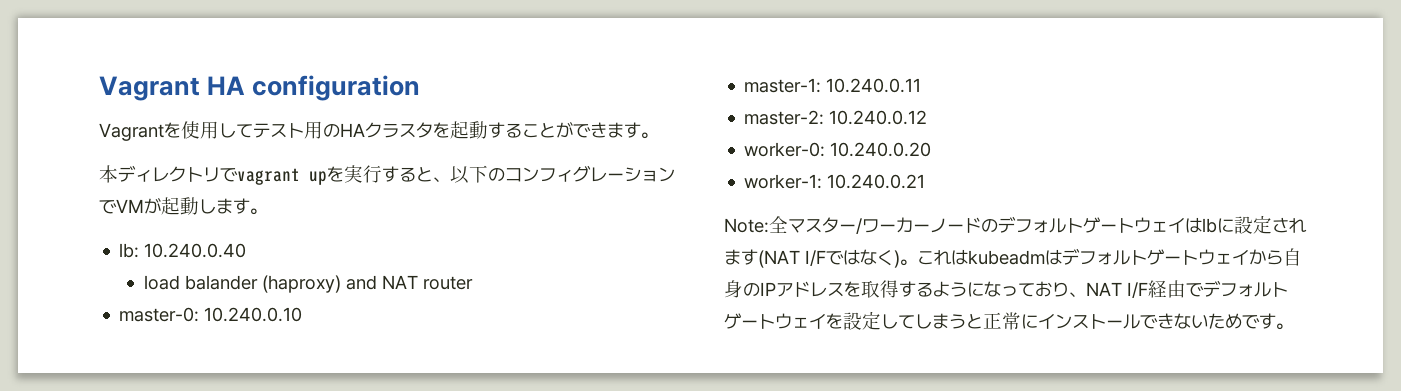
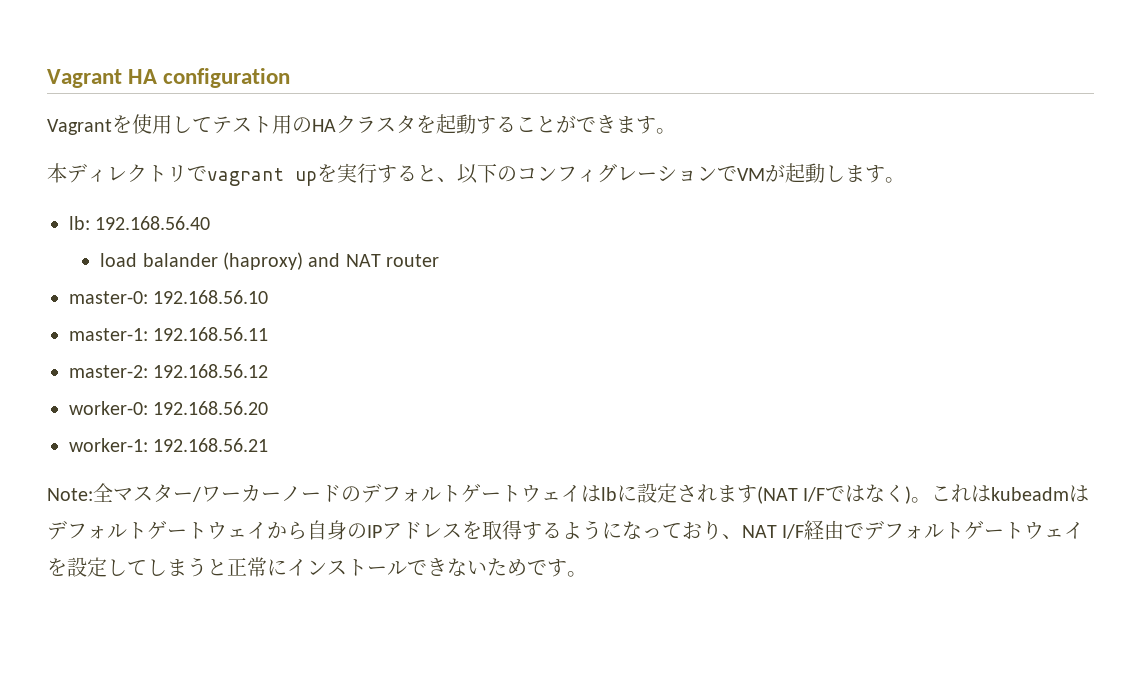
[144,243,247,258] 10.240.0.40 -> [95,216,211,230] 192.168.56.40
[204,307,303,322] 10.240.0.10 -> [153,290,269,304] 192.168.56.10
[826,78,922,93] 10.240.0.11 -> [153,327,269,341] 192.168.56.11
[829,110,928,125] 10.240.0.12 -> [153,364,269,378] 192.168.56.12
[830,142,932,157] 10.240.0.20 -> [153,401,269,415] 192.168.56.20
[827,174,926,189] 10.240.0.21 -> [153,438,269,452] 192.168.56.21

